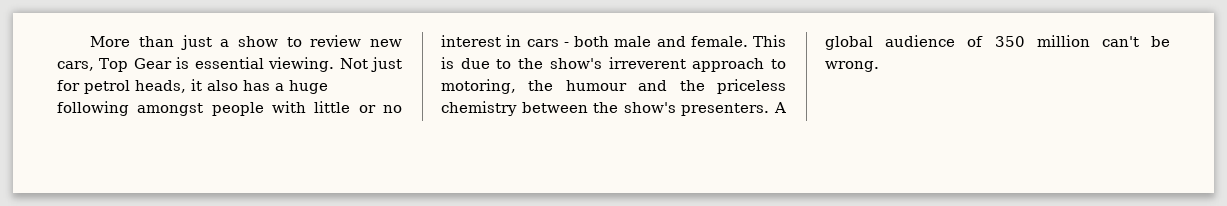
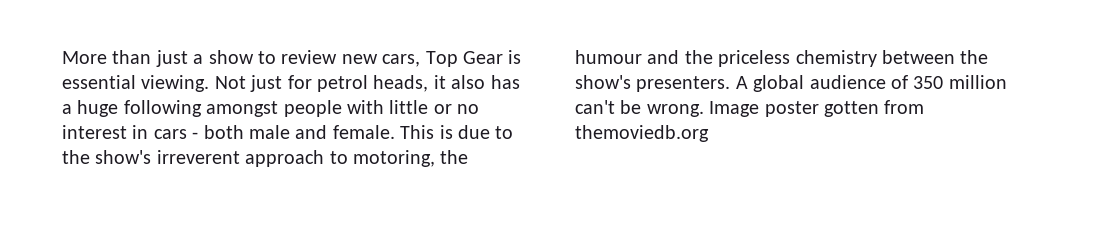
(879, 66) none -> [709,100,925,117] [575,125,709,142] Image poster gotten from themoviedb.org

